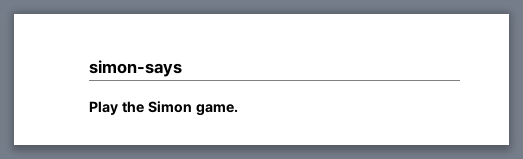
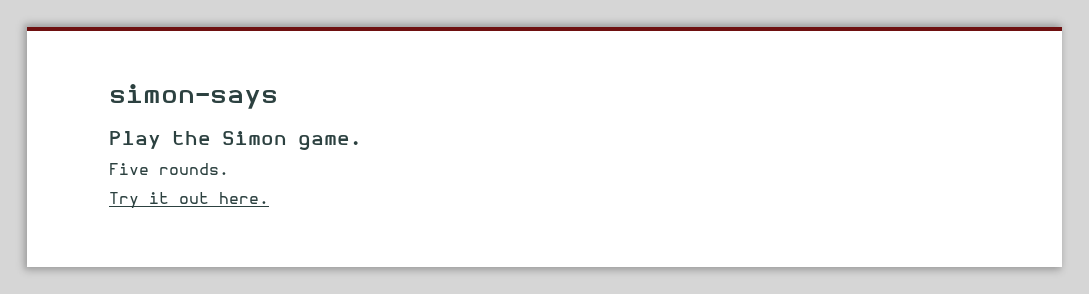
(238, 110) none -> [109,163,229,175] [109,192,269,209] // Five rounds. // Try it out here.

